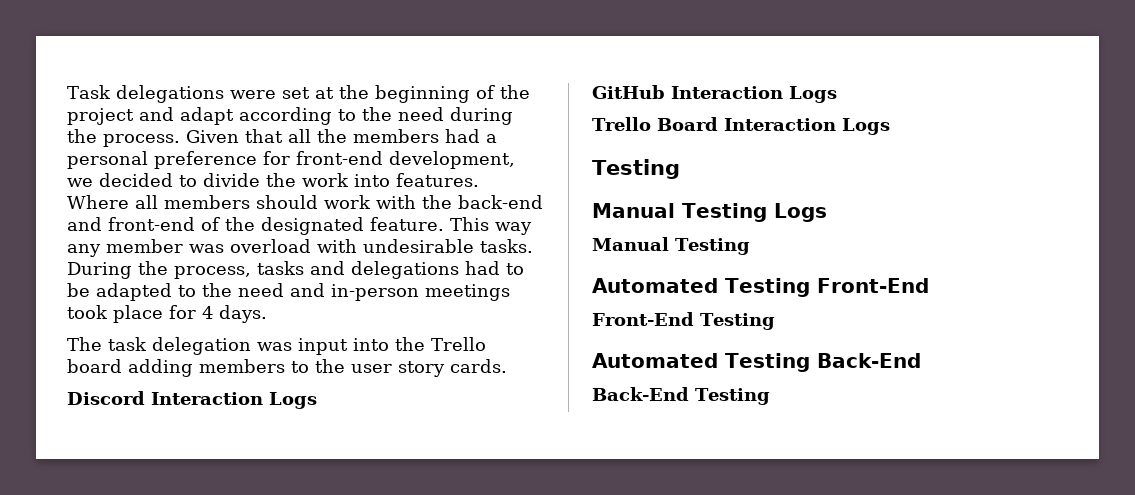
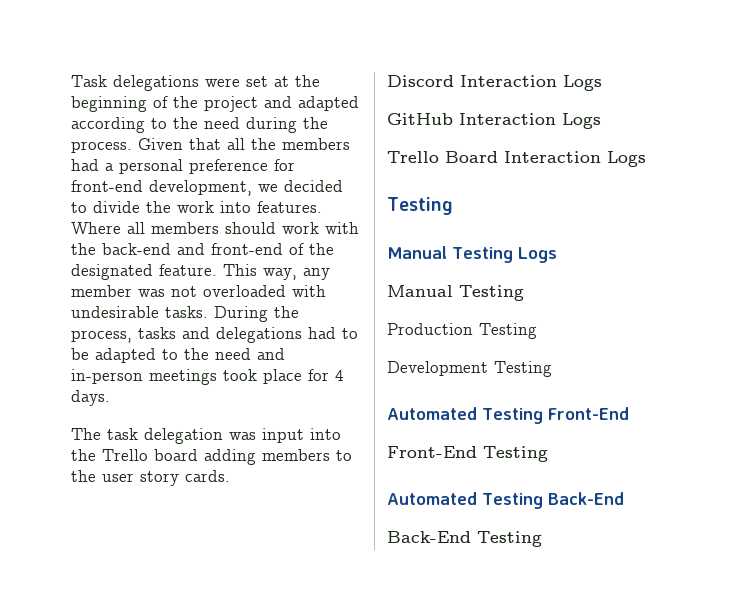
[180,107,234,125] adapt -> [298,96,359,111] adapted
[495,222,532,235] way -> [263,268,297,280] way,
[230,239,311,253] overload -> [171,285,286,297] not overloaded
(750, 246) none -> [387,323,537,339] [387,361,552,377] // Production Testing // Development Testing

